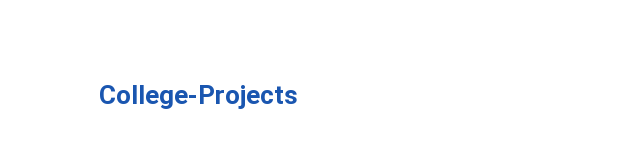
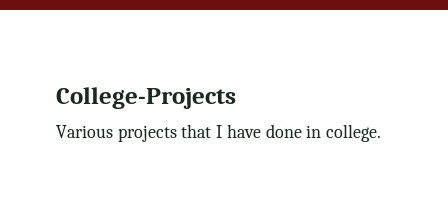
(298, 97) none -> [56,124,382,142] // Various projects that I have done in college.

